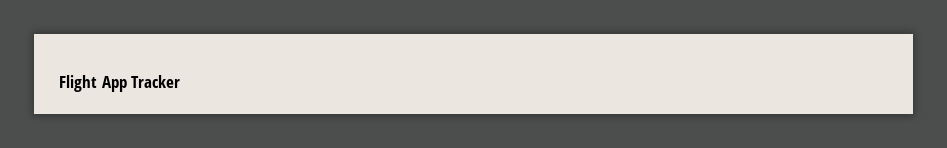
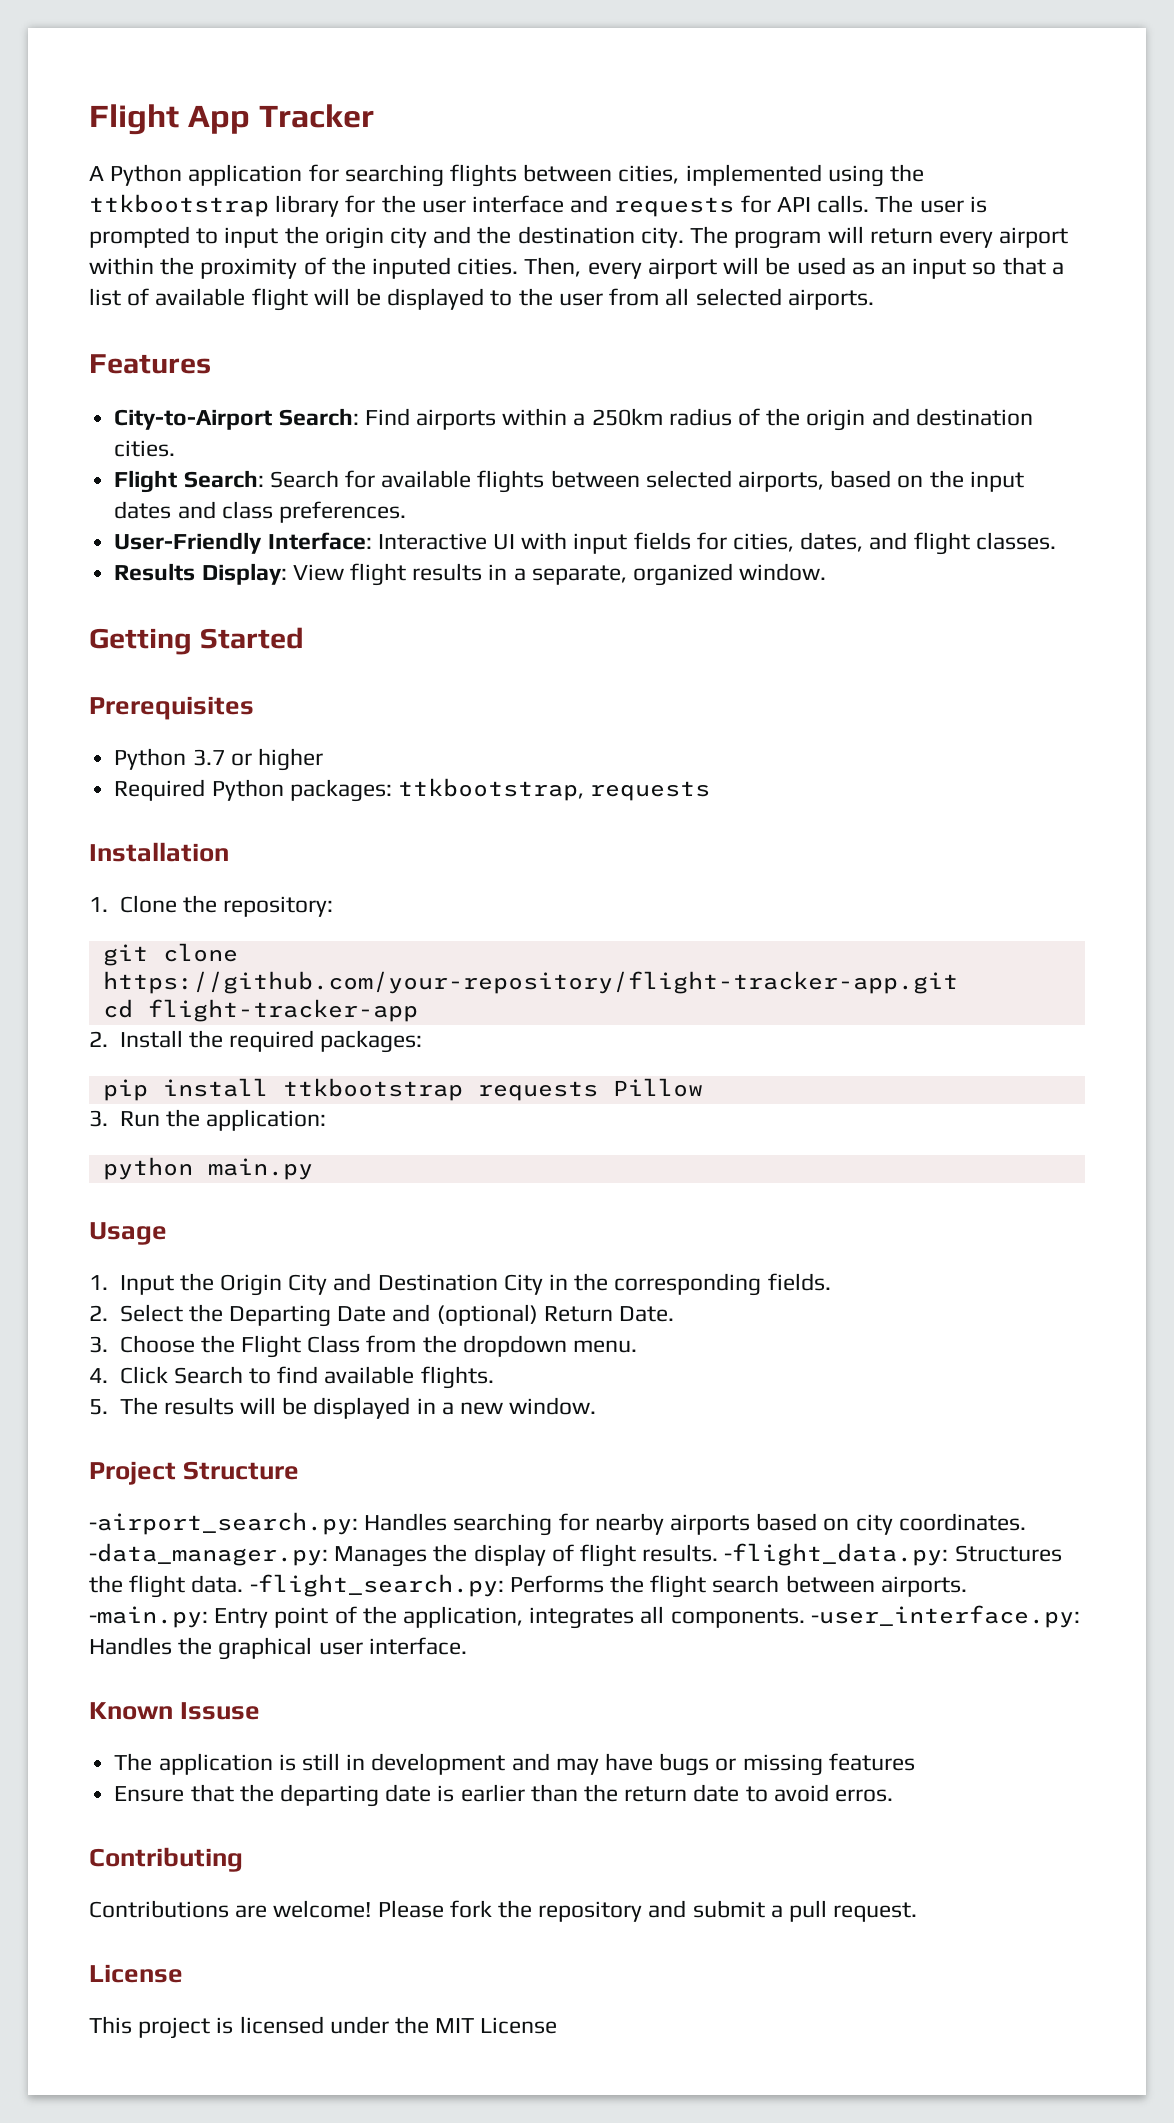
(181, 81) none -> [89,164,925,187] [89,194,987,217] [89,226,1069,249] [89,257,1064,279] [89,288,874,311] [89,354,211,374] [114,408,1033,431] [114,440,176,457] [114,470,1024,493] [114,501,406,523] [114,532,1056,555] [114,563,827,586] [89,627,304,655] [89,696,254,720] [114,748,323,771] [114,778,711,802] [89,842,229,862] [89,895,333,917] [102,943,238,966] [102,971,958,994] [102,999,418,1022] [89,1030,423,1053] [102,1078,703,1101] [89,1109,326,1131] [102,1157,313,1180] [89,1222,167,1245] [89,1273,831,1296] [89,1304,674,1327] [89,1335,637,1358] [89,1366,494,1389] [89,1397,597,1419] [89,1461,300,1485] [89,1512,1026,1536] [89,1543,1062,1567] [89,1574,967,1598] [89,1605,1080,1629] [89,1637,467,1660] [89,1702,261,1720] [114,1753,915,1776] [114,1784,894,1807] [89,1847,243,1872] [89,1900,918,1922] [89,1964,183,1983] [89,2016,558,2039] // A Python application for searching flights between cities, implemented using the ttkbootstrap library for the user interface and requests for API calls. The user is prompted to input the origin city and the destination city. The program will return every airport within the proximity of the inputed cities. Then, every airport will be used as an input so that a list of available flight will be displayed to the user from all selected airports. // Features // City-to-Airport Search: Find airports within a 250km radius of the origin and destination cities. // Flight Search: Search for available flights between selected airports, based on the input dates and class preferences. // User-Friendly Interface: Interactive UI with input fields for cities, dates, and flight classes. // Results Display: View flight results in a separate, organized window. // Getting Started // Prerequisites // Python 3.7 or higher // Required Python packages: ttkbootstrap, requests // Installation // 1. Clone the repository: // git clone https://github.com/your-repository/flight-tracker-app.git // cd flight-tracker-app // 2. Install the required packages: // pip install ttkbootstrap requests Pillow // 3. Run the application: // python main.py // Usage // 1. Input the Origin City and Destination City in the corresponding fields. // 2. Select the Departing Date and (optional) Return Date. // 3. Choose the Flight Class from the dropdown menu. // 4. Click Search to find available flights. // 5. The results will be displayed in a new window. // Project Structure // -airport_search.py: Handles searching for nearby airports based on city coordinates. -data_manager.py: Manages the display of flight results. -flight_data.py: Structures the flight data. -flight_search.py: Performs the flight search between airports. -main.py: Entry point of the application, integrates all components. -user_interface.py: Handles the graphical user interface. // Known Issuse // The application is still in development and may have bugs or missing features // Ensure that the departing date is earlier than the return date to avoid erros. // Contributing // Contributions are welcome! Please fork the repository and submit a pull request. // License // This project is licensed under the MIT License

